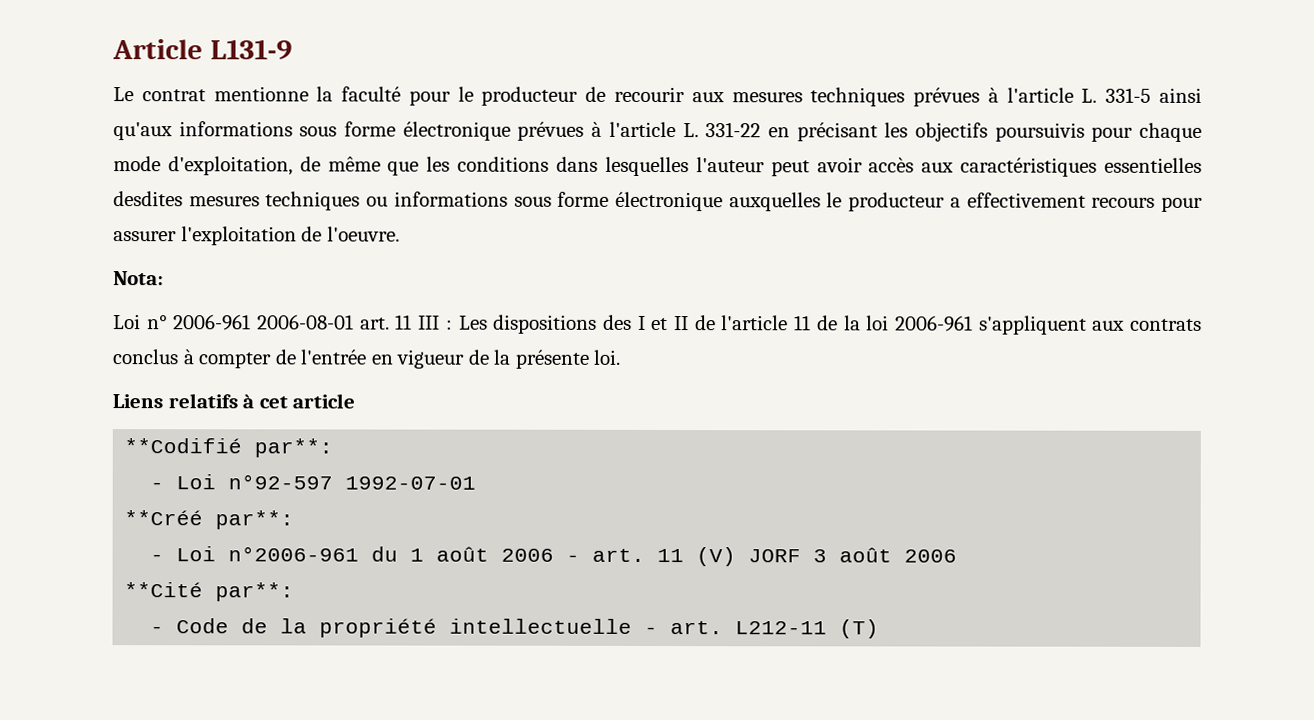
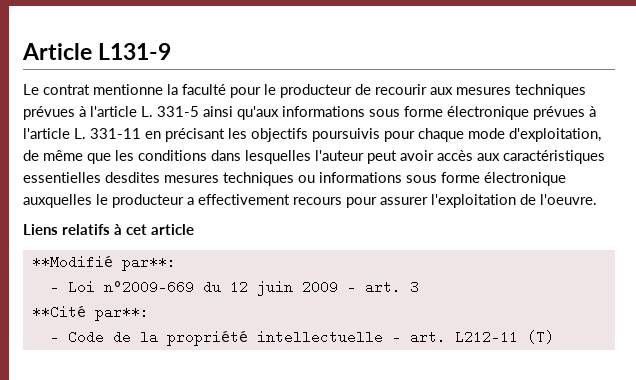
[705,122,762,138] 331-22 -> [90,128,141,139] 331-11
[113,271,164,286] [113,314,1202,335] [112,349,622,369] // Nota: // Loi n° 2006-961 2006-08-01 art. 11 III : Les dispositions des I et II de l'article 11 de la loi 2006-961 s'appliquent aux contrats conclus à compter de l'entrée en vigueur de la présente loi. -> (597, 199) none
[124,438,334,458] [150,474,477,490] [124,510,295,530] [150,546,802,567] **Codifié par**: // - Loi n°92-597 1992-07-01 // **Créé par**: // - Loi n°2006-961 du 1 août 2006 - art. 11 (V) JORF -> [31,255,176,271] [49,280,401,296] **Modifié par**: // - Loi n°2009-669 du 12 juin 2009 - art.
[839,547,958,563] août 2006 -> (419, 287) none

